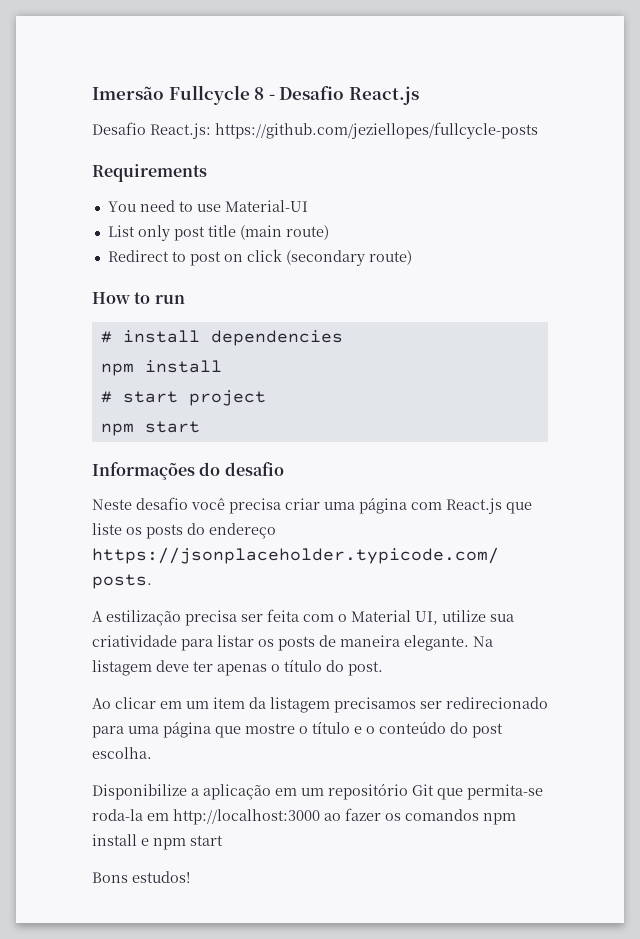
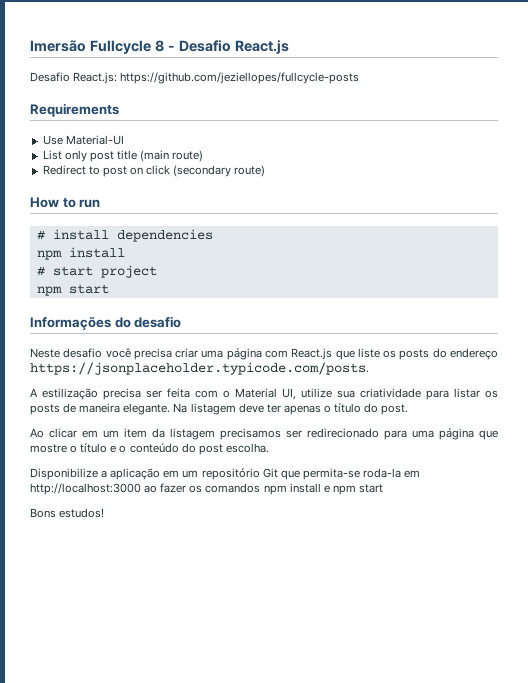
[107,200,221,212] You need to use -> [42,135,63,145] Use

